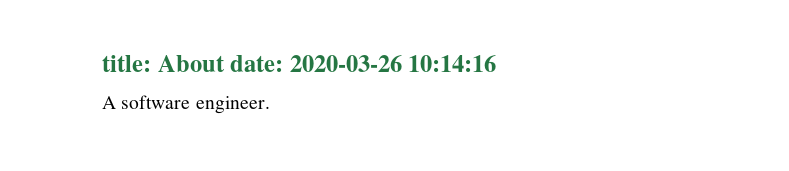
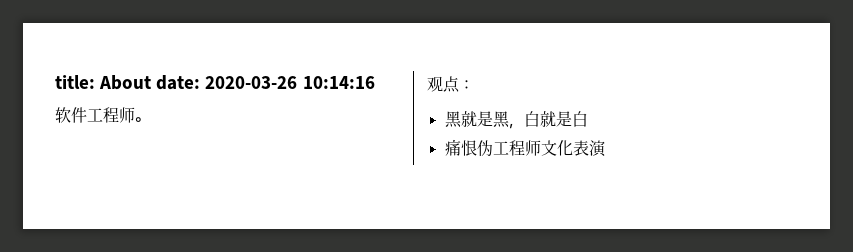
[102,95,270,114] A software engineer. -> [55,107,150,123] [427,76,474,93] [444,111,588,129] [444,139,607,157] 软件工程师。 // 观点： // 黑就是黑，白就是白 // 痛恨伪工程师文化表演

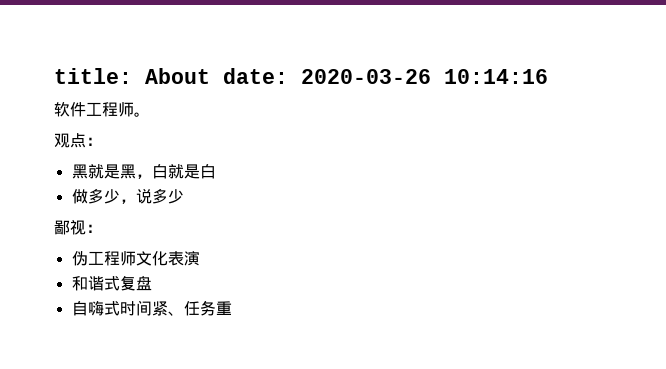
[444,139,477,156] 痛恨 -> [71,188,184,204] [54,219,102,235] 做多少，说多少 // 鄙视： //
(607, 148) none -> [71,276,152,291] [71,300,232,316] // 和谐式复盘 // 自嗨式时间紧、任务重

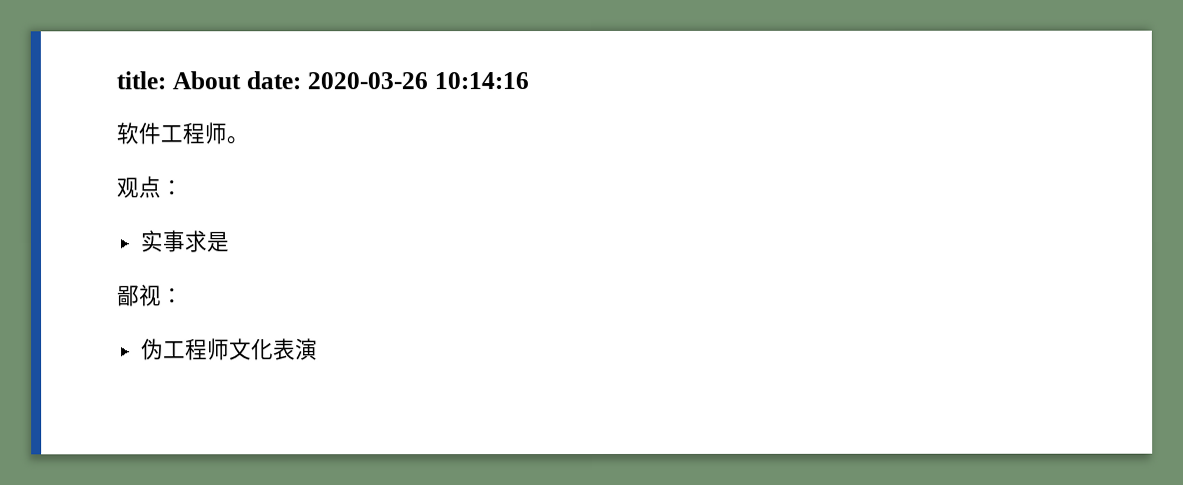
[71,164,216,179] [71,188,184,204] 黑就是黑，白就是白 // 做多少，说多少 -> [139,230,230,253] 实事求是
[71,276,152,291] [71,300,232,316] // 和谐式复盘 // 自嗨式时间紧、任务重 -> (318, 349) none

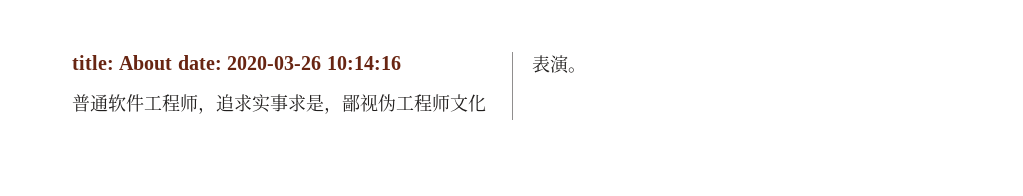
(529, 81) none -> [72,94,108,112] 普通
[226,136,249,145] [116,176,183,199] 。 // 观点： // -> [198,94,252,114] ，追求
[117,284,184,307] // 鄙视： // -> [324,94,378,114] ，鄙视
(318, 349) none -> [568,67,586,73] 。

